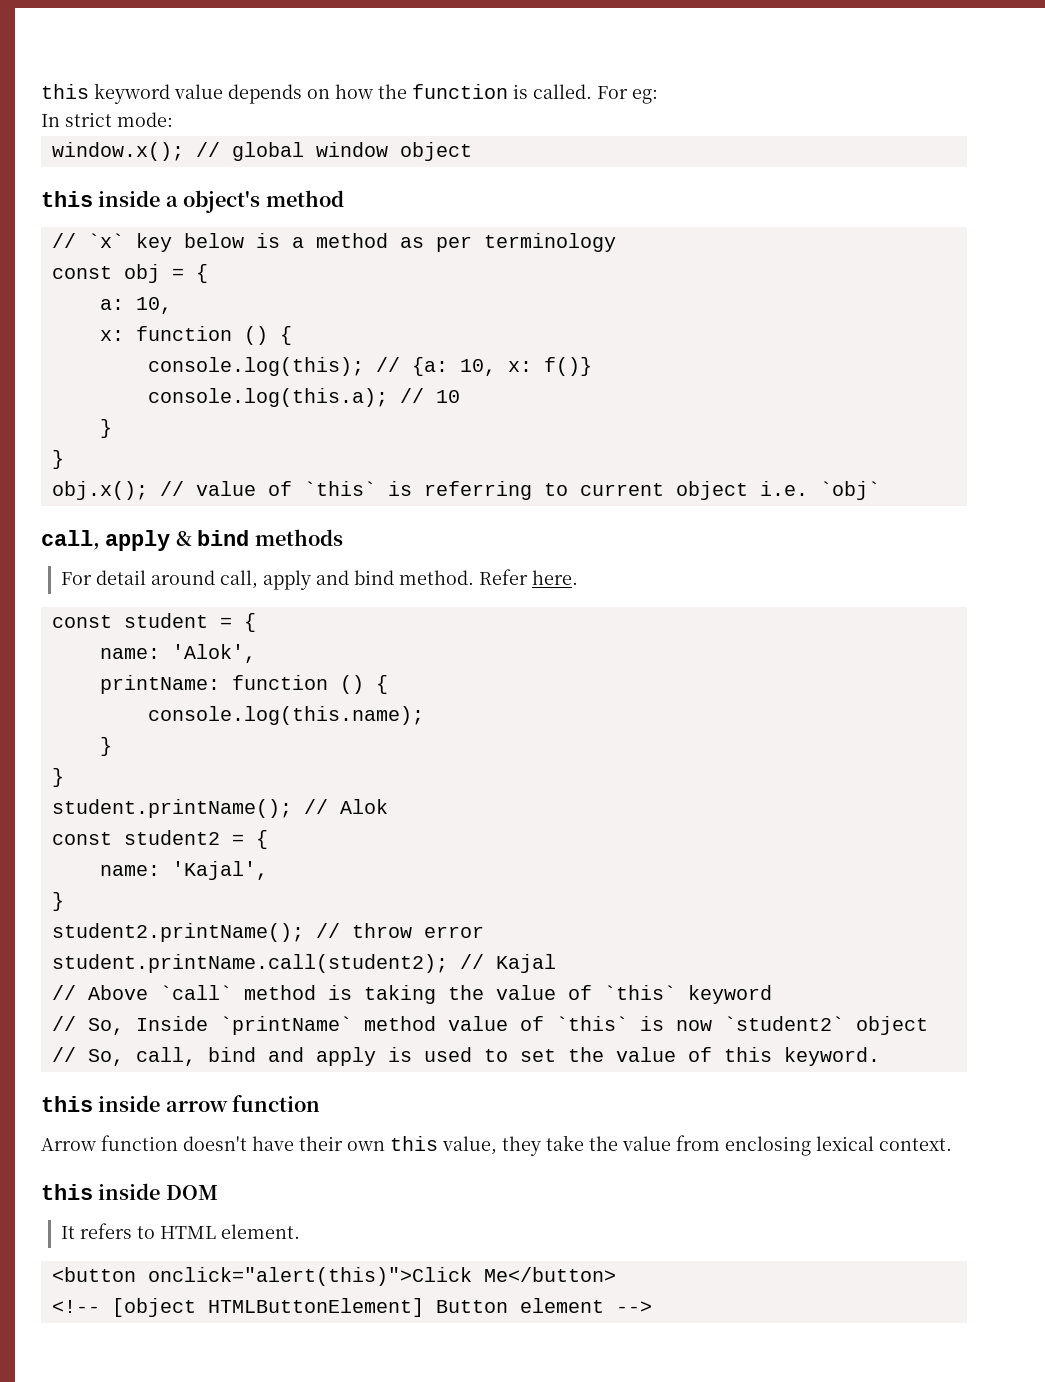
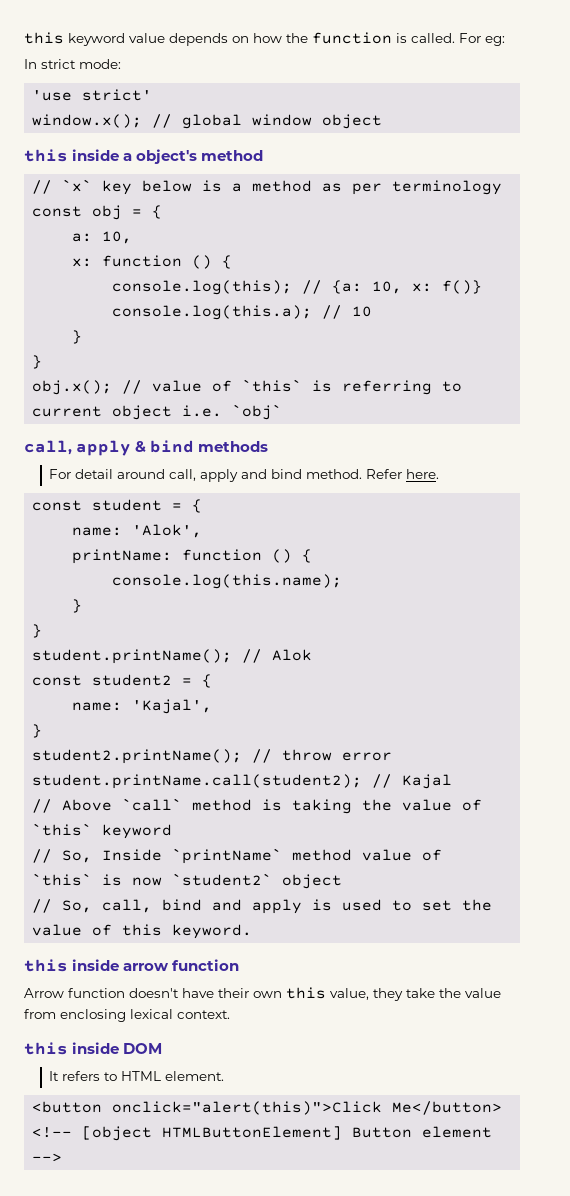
(173, 119) none -> [32,89,153,101] // 'use strict'

